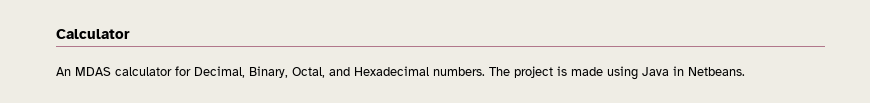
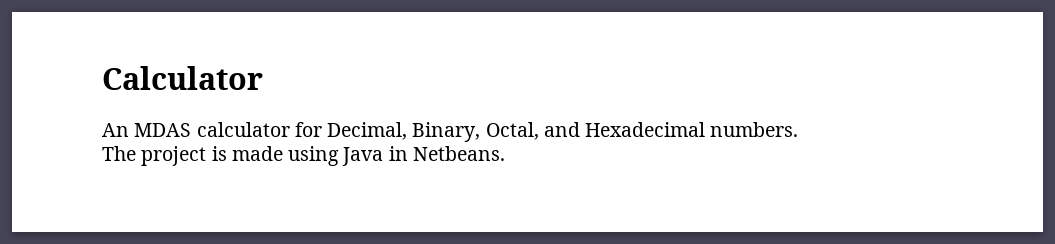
(485, 71) none -> (799, 129) //

